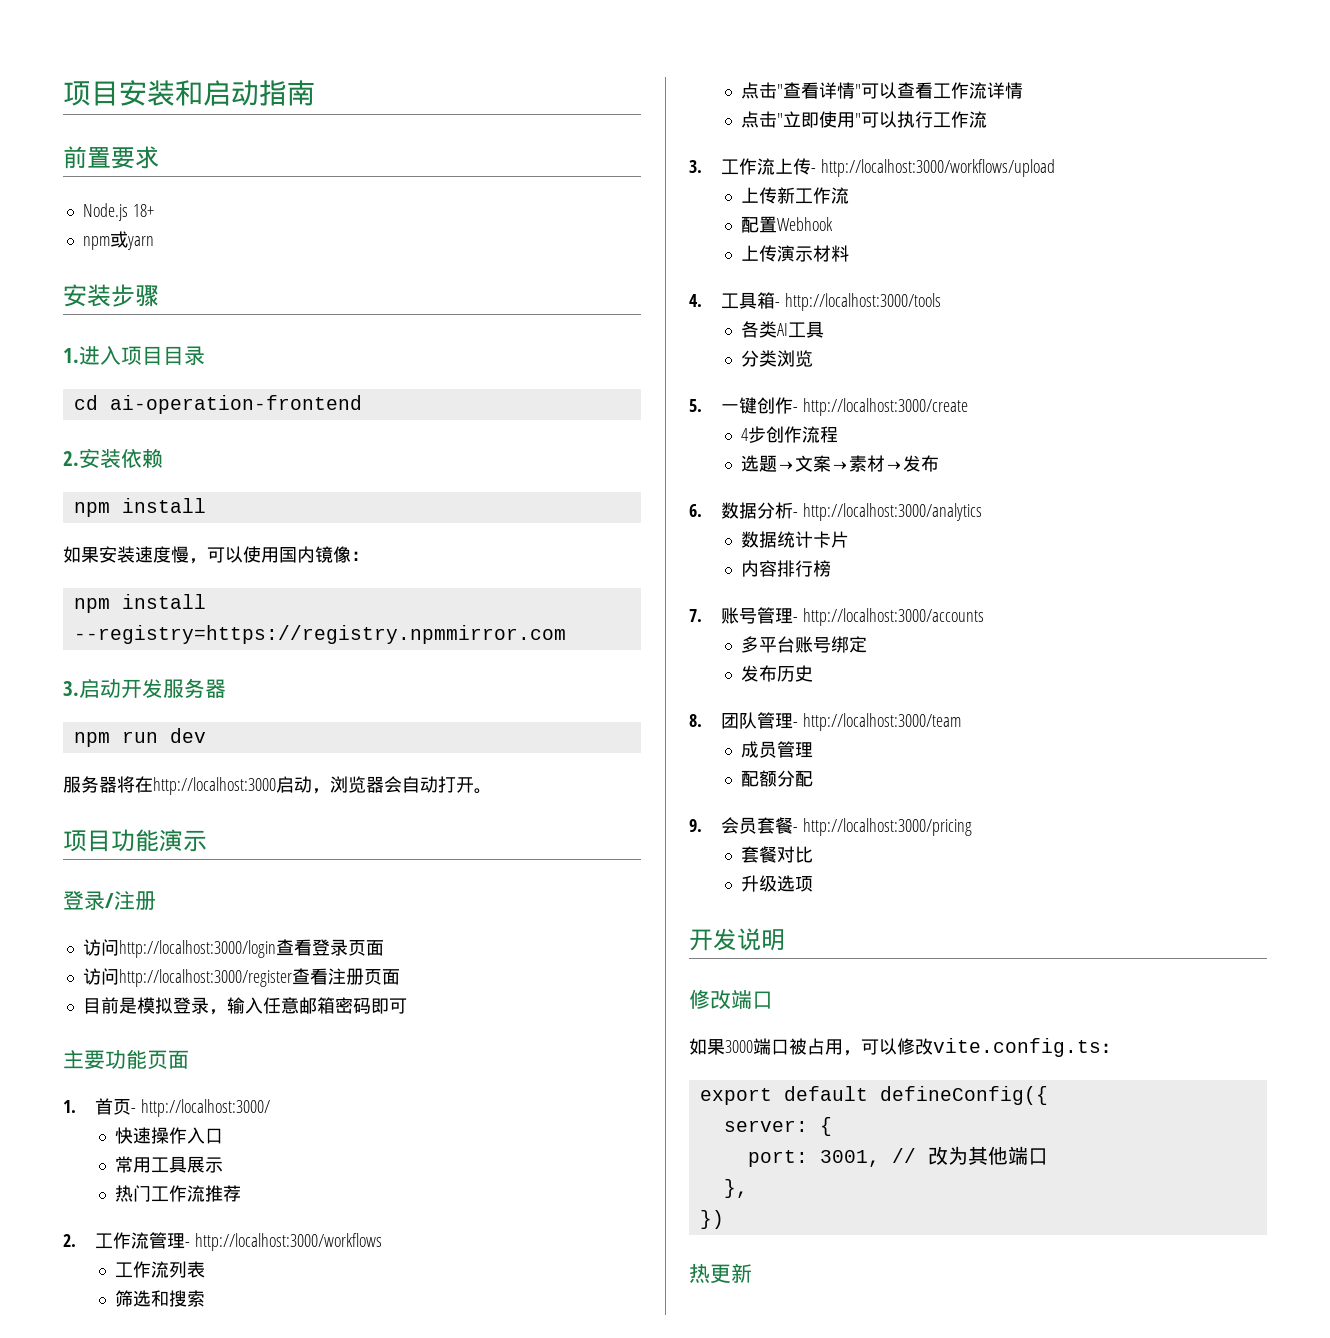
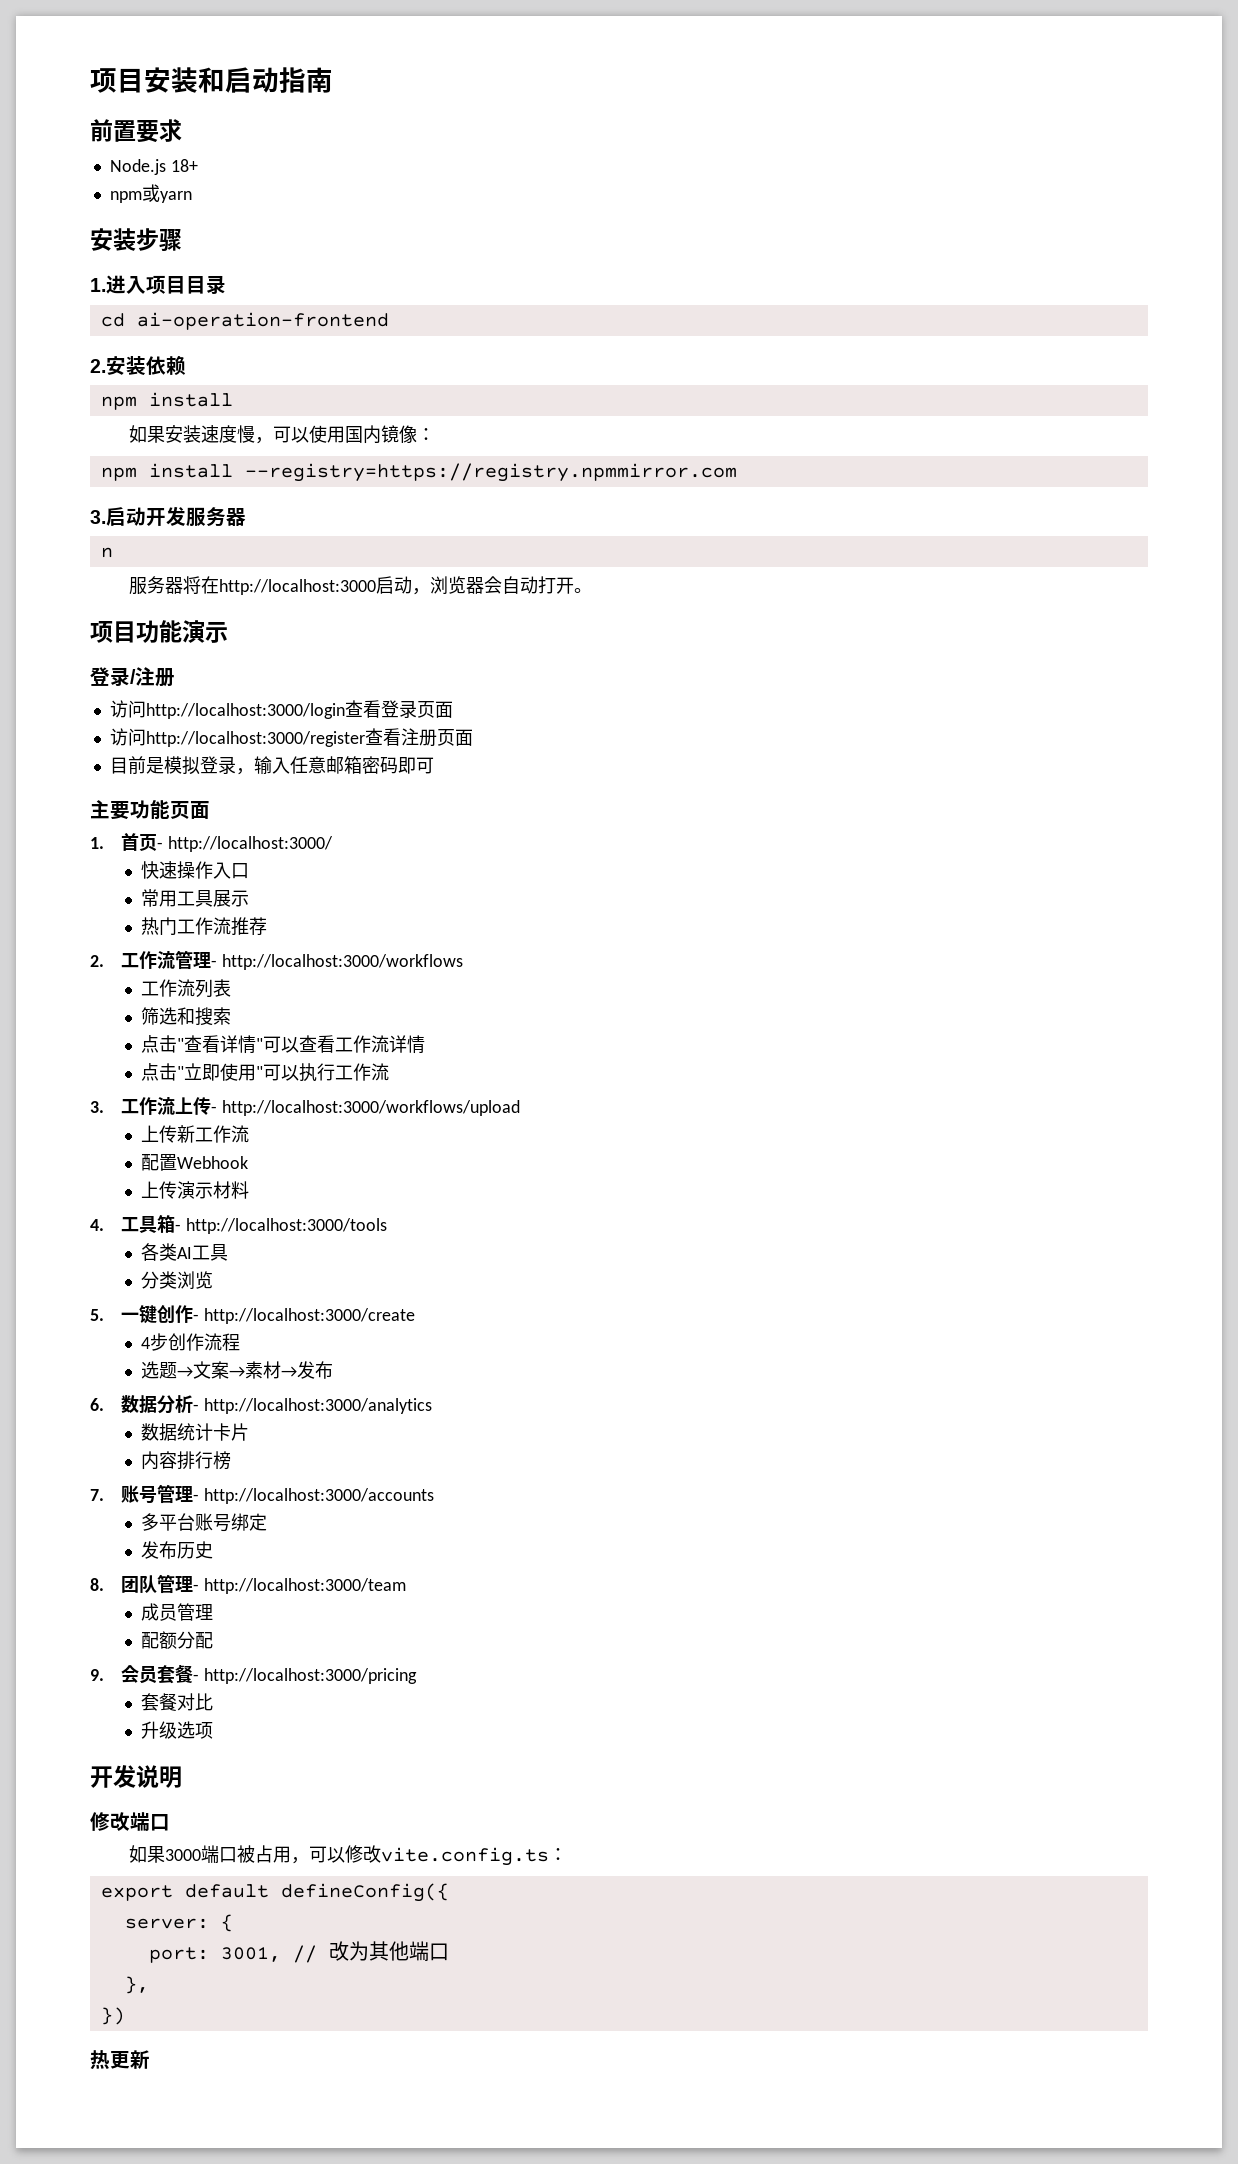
[73,728,206,747] npm run dev -> [100,547,113,558] n

